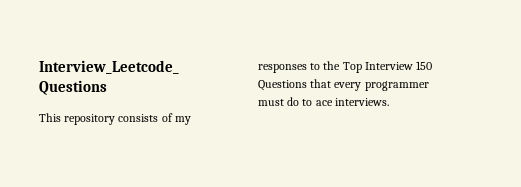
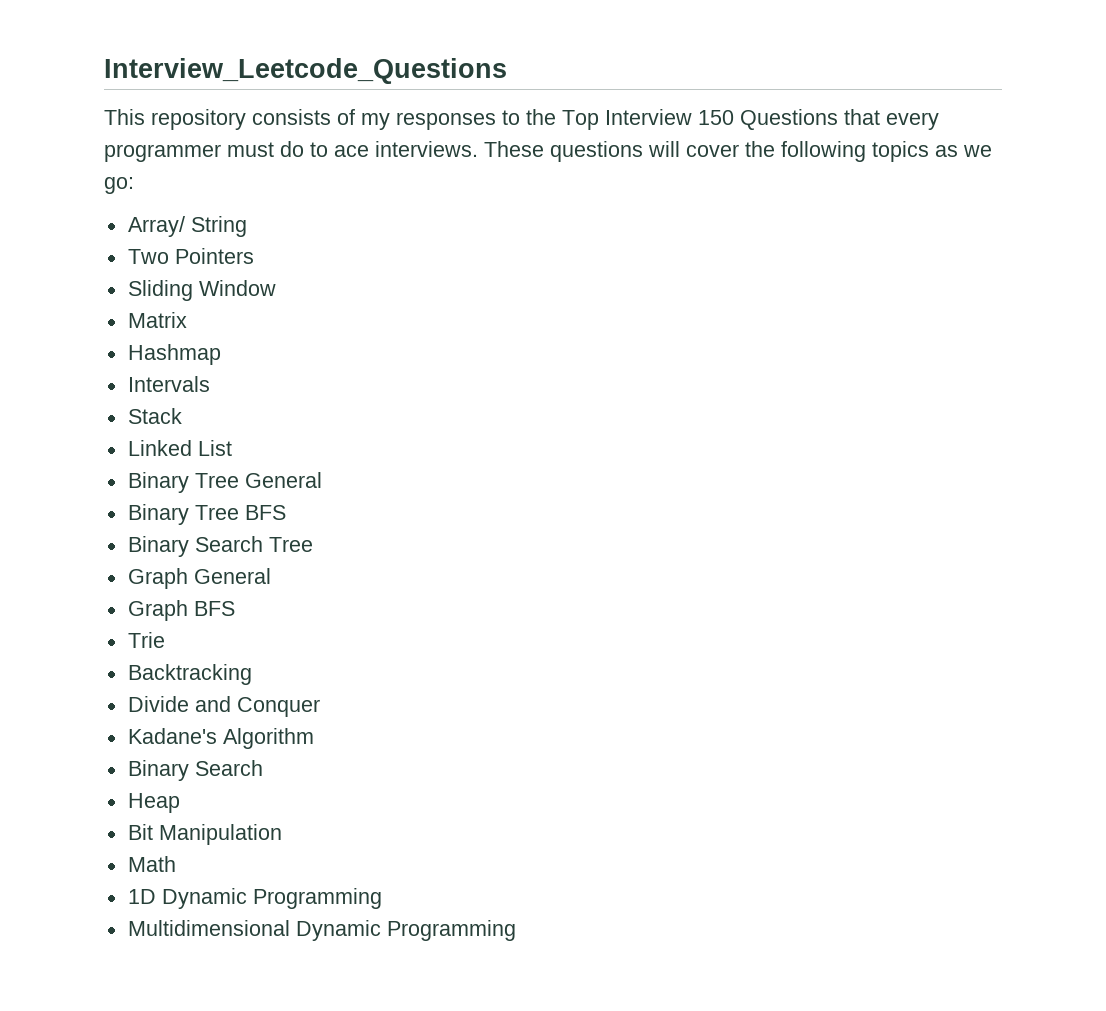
(389, 102) none -> [484,141,992,162] [104,177,134,194] [127,216,247,237] [127,248,254,264] [127,280,276,301] [127,312,187,328] [127,344,221,365] [127,376,210,392] [127,408,182,424] [127,440,232,456] [127,472,322,493] [127,504,286,525] [127,536,313,557] [127,568,271,589] [127,600,235,621] [127,632,165,648] [127,664,252,685] [127,696,320,717] [127,728,314,749] [127,760,263,781] [127,793,180,813] [127,824,282,845] [127,856,176,872] [127,888,382,909] [127,920,516,941] These questions will cover the following topics as we go: // Array/ String // Two Pointers // Sliding Window // Matrix // Hashmap // Intervals // Stack // Linked List // Binary Tree General // Binary Tree BFS // Binary Search Tree // Graph General // Graph BFS // Trie // Backtracking // Divide and Conquer // Kadane's Algorithm // Binary Search // Heap // Bit Manipulation // Math // 1D Dynamic Programming // Multidimensional Dynamic Programming

